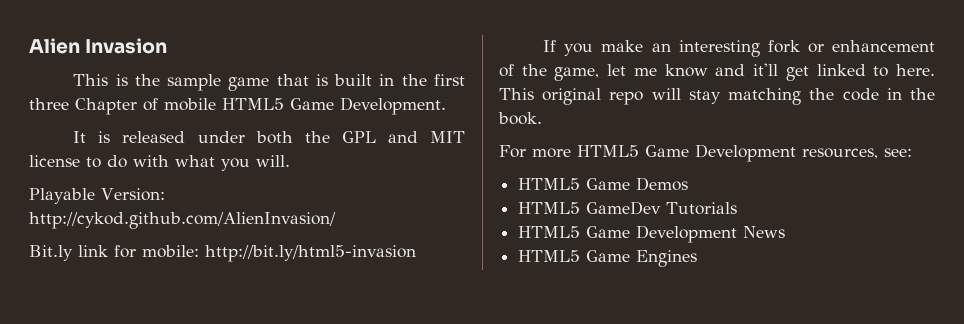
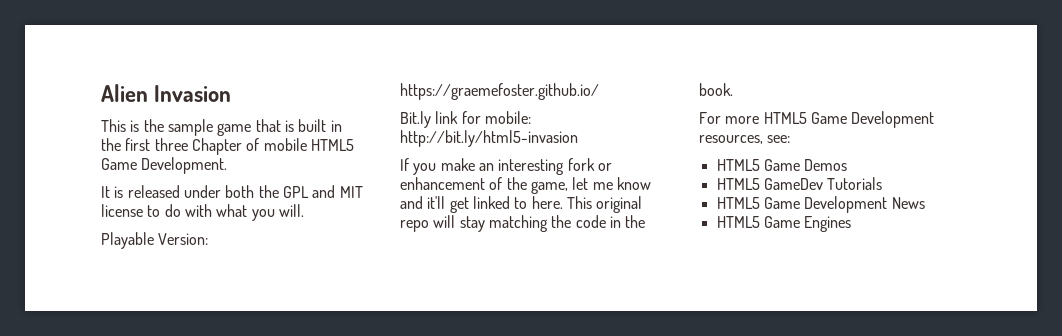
[29,212,336,229] http://cykod.github.com/AlienInvasion/ -> [400,83,599,100] https://graemefoster.github.io/

